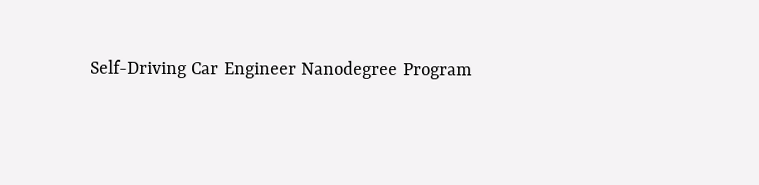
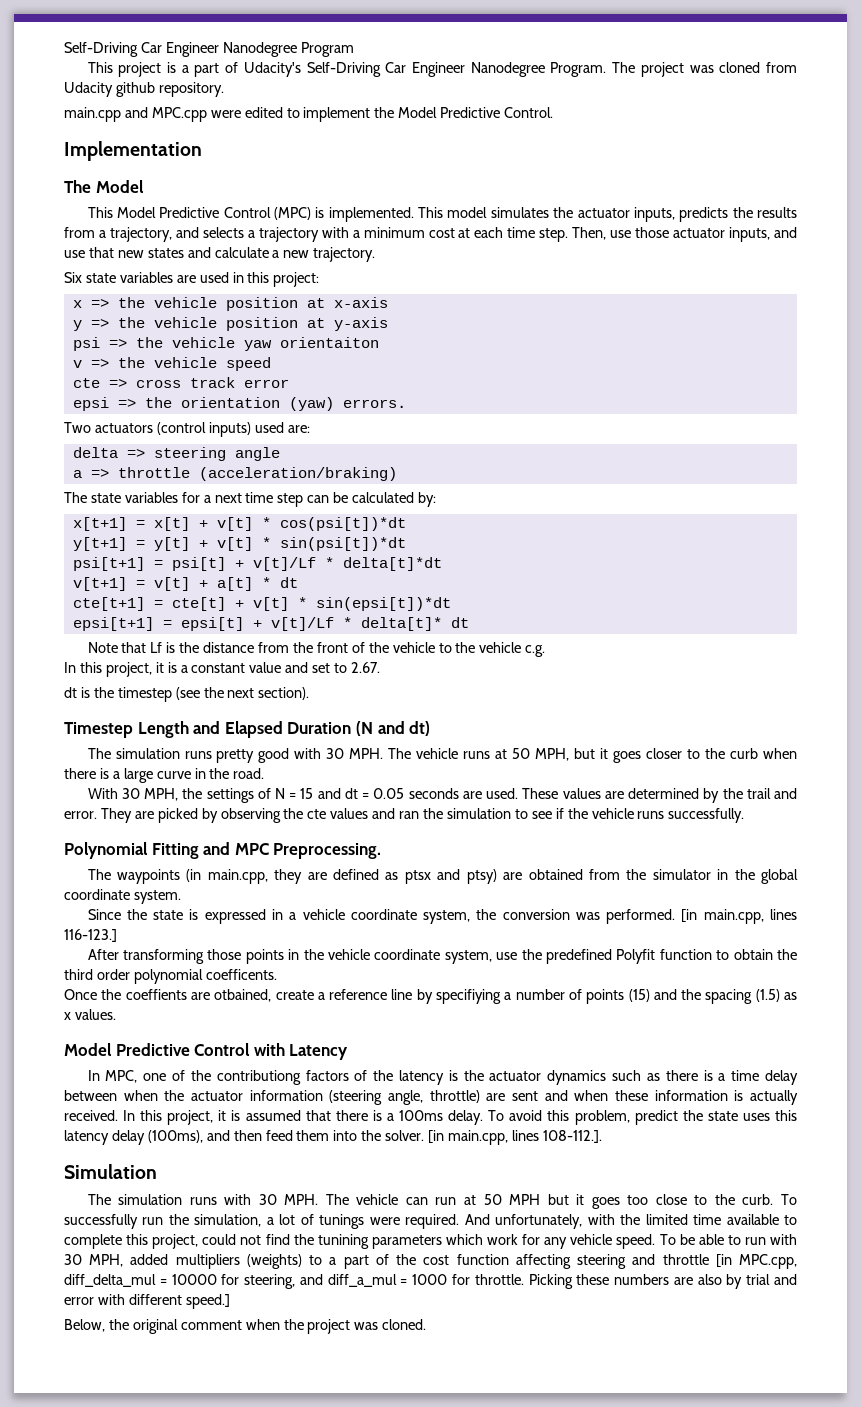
(473, 71) none -> [87,62,797,77] [64,82,224,97] [64,107,554,122] [64,141,202,161] [64,180,144,193] [87,207,798,222] [64,227,798,242] [64,247,376,262] [64,272,320,287] [72,297,388,311] [72,317,388,331] [72,337,379,351] [72,357,271,371] [72,377,289,388] [72,397,406,411] [64,422,310,437] [72,447,280,461] [72,467,397,481] [64,492,437,507] [72,517,406,531] [72,537,406,551] [72,557,442,571] [72,577,298,591] [72,597,451,611] [72,617,469,631] [87,642,546,657] [64,662,381,677] [64,687,310,702] [64,721,431,738] [87,748,797,763] [64,768,265,783] [87,788,798,803] [64,808,745,823] [64,842,382,859] [87,869,798,884] [64,889,181,904] [87,909,797,924] [64,929,117,942] [87,949,797,964] [64,969,277,984] [64,989,797,1004] [64,1009,116,1020] [64,1043,349,1060] [87,1070,799,1085] [64,1090,798,1105] [64,1110,797,1125] [64,1130,602,1145] [64,1164,157,1179] [87,1194,798,1209] [64,1214,798,1229] [64,1234,797,1249] [64,1254,798,1269] [64,1274,798,1289] [64,1294,230,1309] [64,1319,427,1334] // This project is a part of Udacity's Self-Driving Car Engineer Nanodegree Program. The project was cloned from Udacity github repository. // main.cpp and MPC.cpp were edited to implement the Model Predictive Control. // Implementation // The Model // This Model Predictive Control (MPC) is implemented. This model simulates the actuator inputs, predicts the results from a trajectory, and selects a trajectory with a minimum cost at each time step. Then, use those actuator inputs, and use that new states and calculate a new trajectory. // Six state variables are used in this project: // x => the vehicle position at x-axis // y => the vehicle position at y-axis // psi => the vehicle yaw orientaiton // v => the vehicle speed // cte => cross track error // epsi => the orientation (yaw) errors. // Two actuators (control inputs) used are: // delta => steering angle // a => throttle (acceleration/braking) // The state variables for a next time step can be calculated by: // x[t+1] = x[t] + v[t] * cos(psi[t])*dt // y[t+1] = y[t] + v[t] * sin(psi[t])*dt // psi[t+1] = psi[t] + v[t]/Lf * delta[t]*dt // v[t+1] = v[t] + a[t] * dt // cte[t+1] = cte[t] + v[t] * sin(epsi[t])*dt // epsi[t+1] = epsi[t] + v[t]/Lf * delta[t]* dt // Note that Lf is the distance from the front of the vehicle to the vehicle c.g. // In this project, it is a constant value and set to 2.67. // dt is the timestep (see the next section). // Timestep Length and Elapsed Duration (N and dt) // The simulation runs pretty good with 30 MPH. The vehicle runs at 50 MPH, but it goes closer to the curb when there is a large curve in the road. // With 30 MPH, the settings of N = 15 and dt = 0.05 seconds are used. These values are determined by the trail and error. They are picked by observing the cte values and ran the simulation to see if the vehicle runs successfully. // Polynomial Fitting and MPC Preprocessing. // The waypoints (in main.cpp, they are defined as ptsx and ptsy) are obtained from the simulator in the global coordinate system. // Since the state is expressed in a vehicle coordinate system, the conversion was performed. [in main.cpp, lines 116-123.] // After transforming those points in the vehicle coordinate system, use the predefined Polyfit function to obtain the third order polynomial coefficents. // Once the coeffients are otbained, create a reference line by specifiying a number of points (15) and the spacing (1.5) as x values. // Model Predictive Control with Latency // In MPC, one of the contributiong factors of the latency is the actuator dynamics such as there is a time delay between when the actuator information (steering angle, throttle) are sent and when these information is actually received. In this project, it is assumed that there is a 100ms delay. To avoid this problem, predict the state uses this latency delay (100ms), and then feed them into the solver. [in main.cpp, lines 108-112.]. // Simulation // The simulation runs with 30 MPH. The vehicle can run at 50 MPH but it goes too close to the curb. To successfully run the simulation, a lot of tunings were required. And unfortunately, with the limited time available to complete this project, could not find the tunining parameters which work for any vehicle speed. To be able to run with 30 MPH, added multipliers (weights) to a part of the cost function affecting steering and throttle [in MPC.cpp, diff_delta_mul = 10000 for steering, and diff_a_mul = 1000 for throttle. Picking these numbers are also by trial and error with different speed.] // Below, the original comment when the project was cloned.

